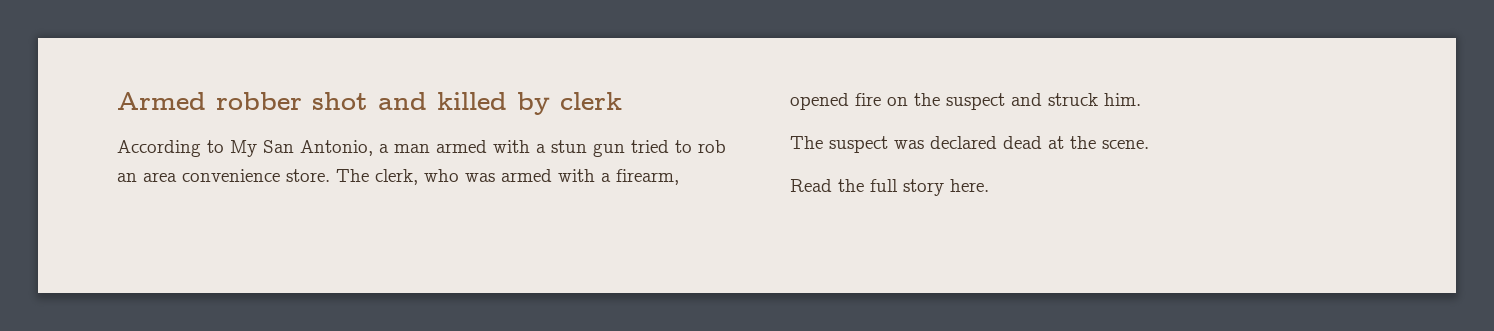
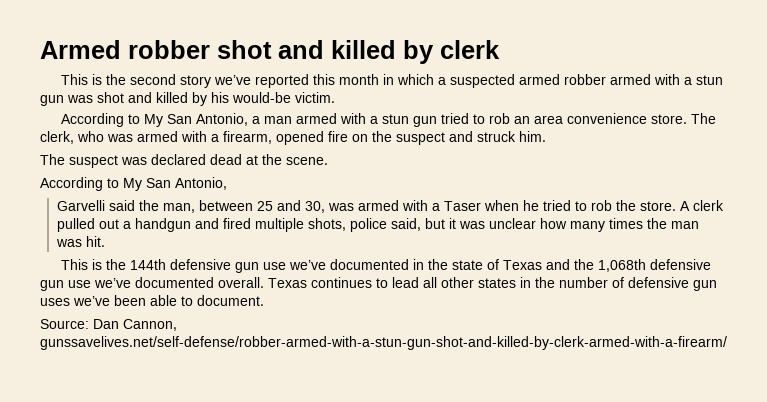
(622, 101) none -> [60,74,723,88] [40,92,335,106] // This is the second story we’ve reported this month in which a suspected armed robber armed with a stun gun was shot and killed by his would-be victim.
[790,179,989,196] Read the full story here. -> [40,177,227,191] [56,200,724,213] [56,218,699,232] [55,236,105,247] [60,259,711,273] [40,277,717,291] [40,295,264,306] [40,319,177,331] [40,336,727,350] According to My San Antonio, // Garvelli said the man, between 25 and 30, was armed with a Taser when he tried to rob the store. A clerk pulled out a handgun and fired multiple shots, police said, but it was unclear how many times the man was hit. // This is the 144th defensive gun use we’ve documented in the state of Texas and the 1,068th defensive gun use we’ve documented overall. Texas continues to lead all other states in the number of defensive gun uses we’ve been able to document. // Source: Dan Cannon, gunssavelives.net/self-defense/robber-armed-with-a-stun-gun-shot-and-killed-by-clerk-armed-with-a-firearm/

